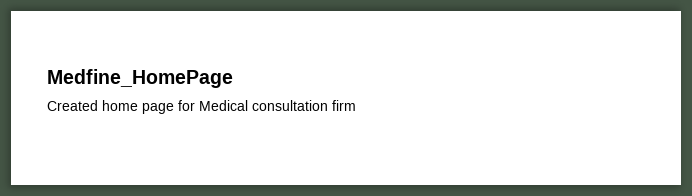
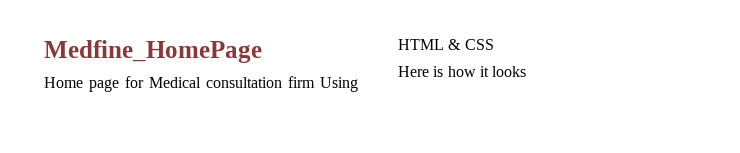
[47,100,138,111] Created home -> [44,77,83,88] Home
(356, 105) none -> [320,77,358,92] [398,39,494,50] [398,66,527,77] Using HTML & CSS // Here is how it looks

